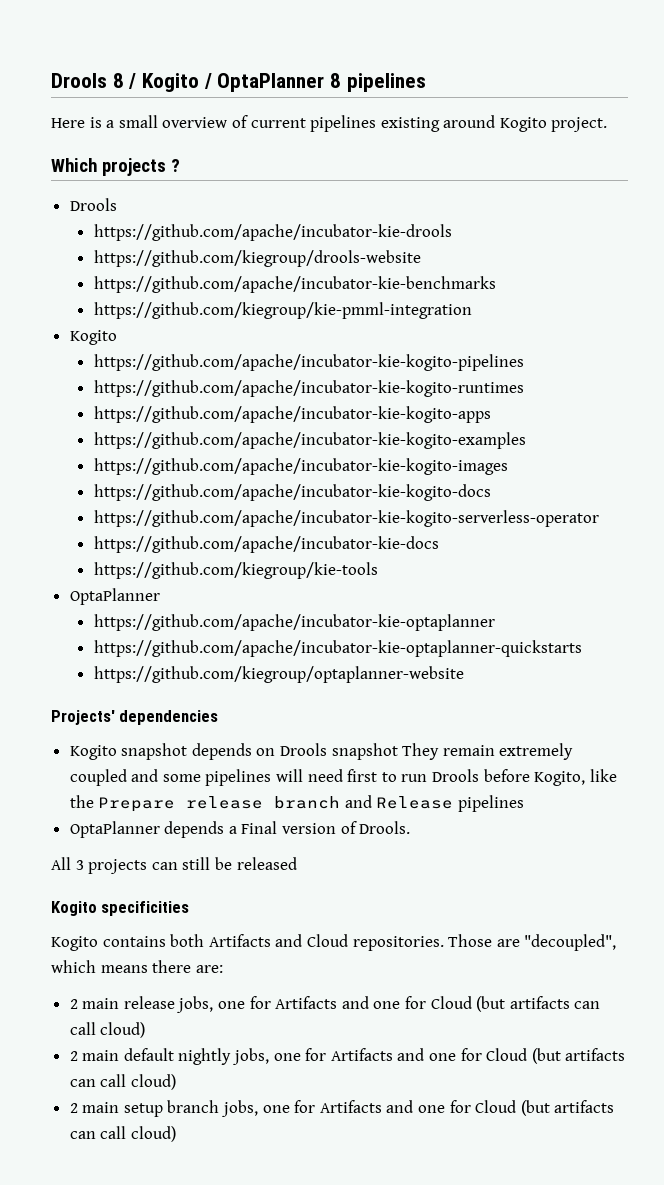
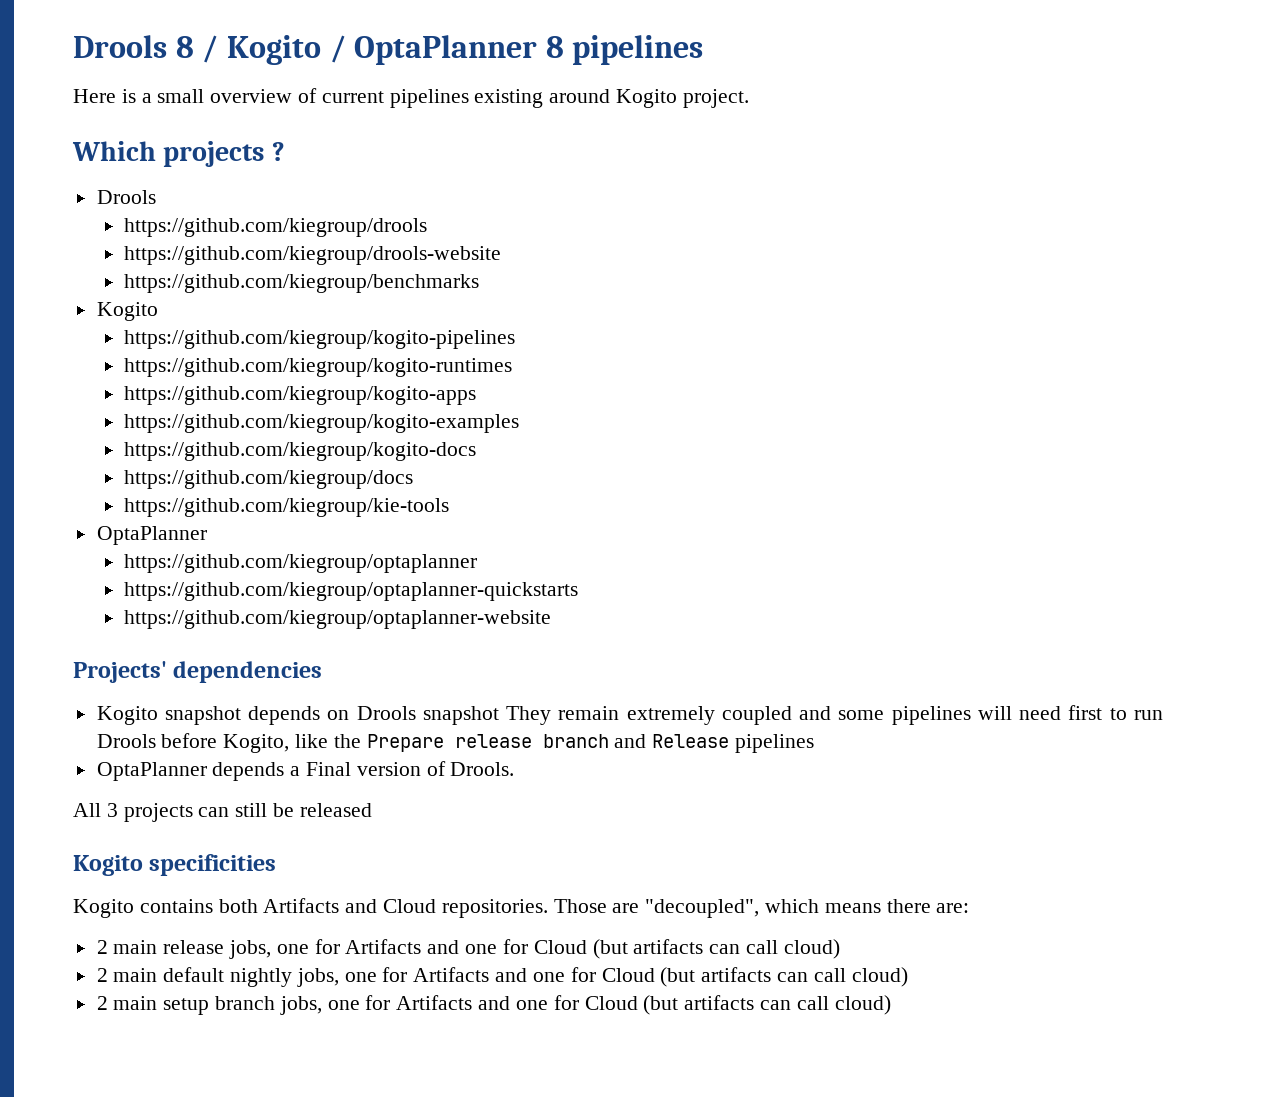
[93,224,452,241] https://github.com/apache/incubator-kie-drools -> [124,218,428,237] https://github.com/kiegroup/drools
[93,276,496,293] [93,302,472,319] https://github.com/apache/incubator-kie-benchmarks // https://github.com/kiegroup/kie-pmml-integration -> [124,274,480,293] https://github.com/kiegroup/benchmarks
[93,354,524,371] [93,380,524,397] [93,406,491,423] [93,432,526,449] [93,458,508,475] [93,484,491,501] [93,510,599,527] [93,536,439,553] https://github.com/apache/incubator-kie-kogito-pipelines // https://github.com/apache/incubator-kie-kogito-runtimes // https://github.com/apache/incubator-kie-kogito-apps // https://github.com/apache/incubator-kie-kogito-examples // https://github.com/apache/incubator-kie-kogito-images // https://github.com/apache/incubator-kie-kogito-docs // https://github.com/apache/incubator-kie-kogito-serverless-operator // https://github.com/apache/incubator-kie-docs -> [124,330,516,349] [124,358,513,377] [124,386,477,405] [124,414,520,433] [124,442,477,461] [124,470,414,489] https://github.com/kiegroup/kogito-pipelines // https://github.com/kiegroup/kogito-runtimes // https://github.com/kiegroup/kogito-apps // https://github.com/kiegroup/kogito-examples // https://github.com/kiegroup/kogito-docs // https://github.com/kiegroup/docs
[93,614,495,631] [93,640,582,657] https://github.com/apache/incubator-kie-optaplanner // https://github.com/apache/incubator-kie-optaplanner-quickstarts -> [124,554,478,573] [124,582,579,601] https://github.com/kiegroup/optaplanner // https://github.com/kiegroup/optaplanner-quickstarts

